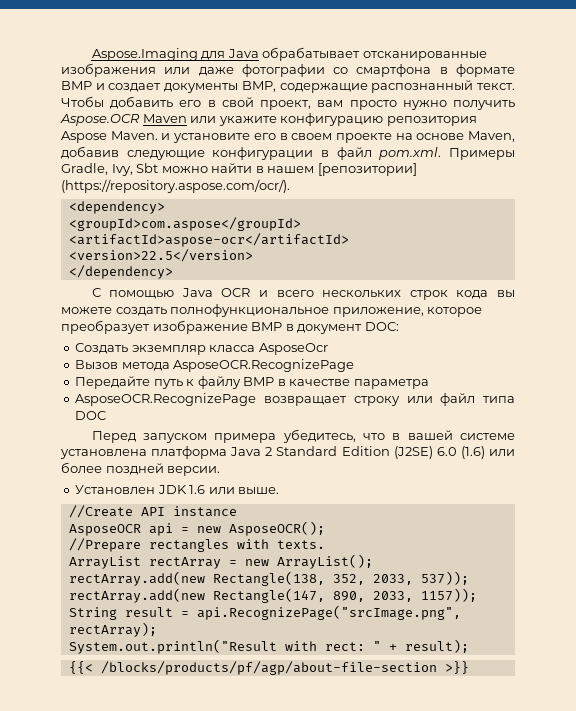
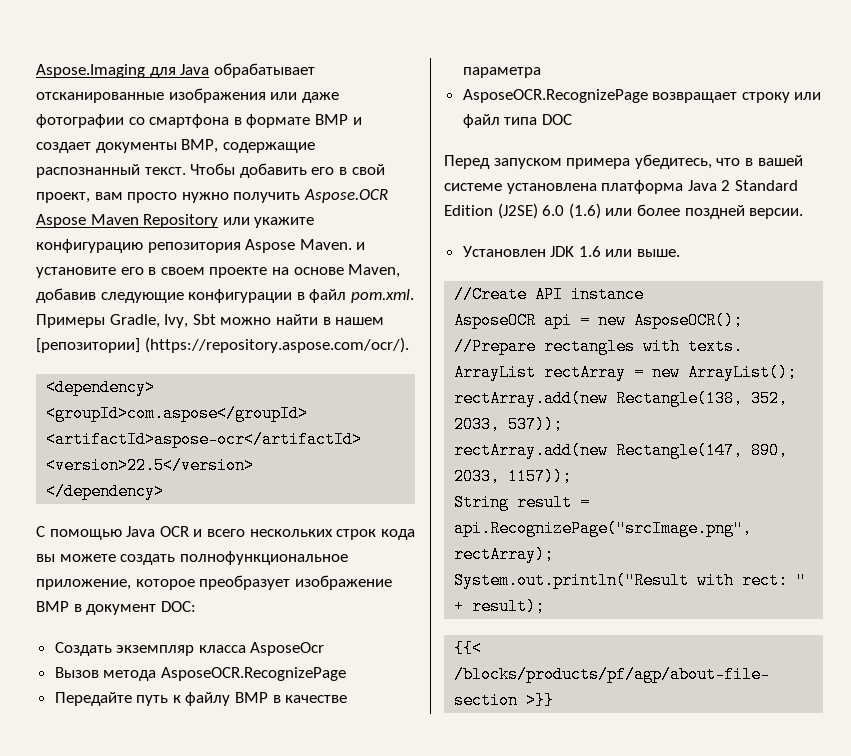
[142,114,187,123] Maven -> [36,214,219,228] Aspose Maven Repository

